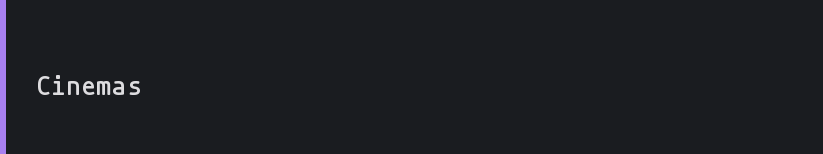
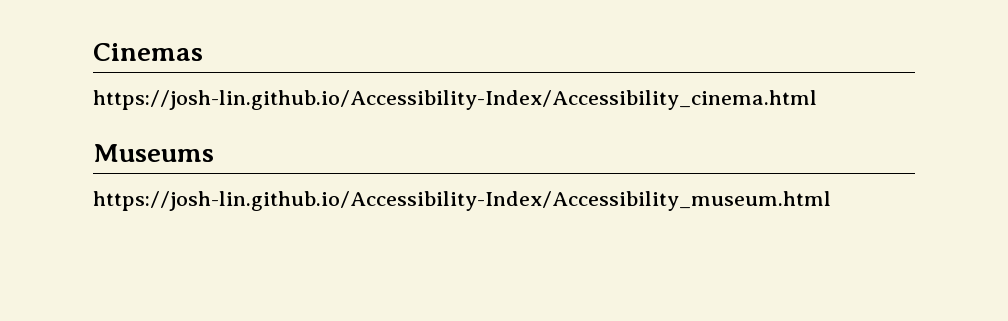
(143, 85) none -> [93,90,817,110] [93,144,214,162] [93,191,831,211] // https://josh-lin.github.io/Accessibility-Index/Accessibility_cinema.html // Museums // https://josh-lin.github.io/Accessibility-Index/Accessibility_museum.html

